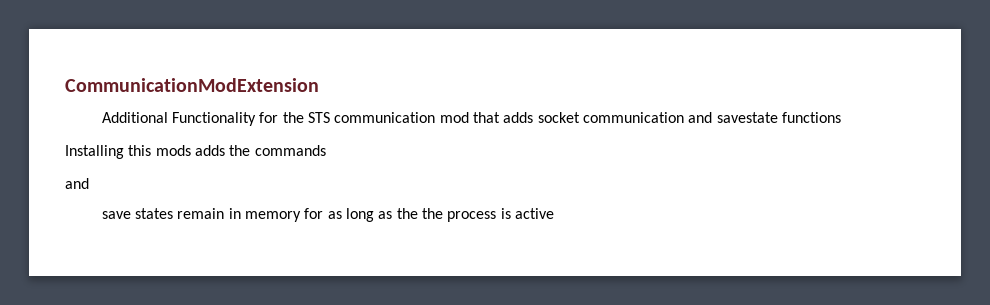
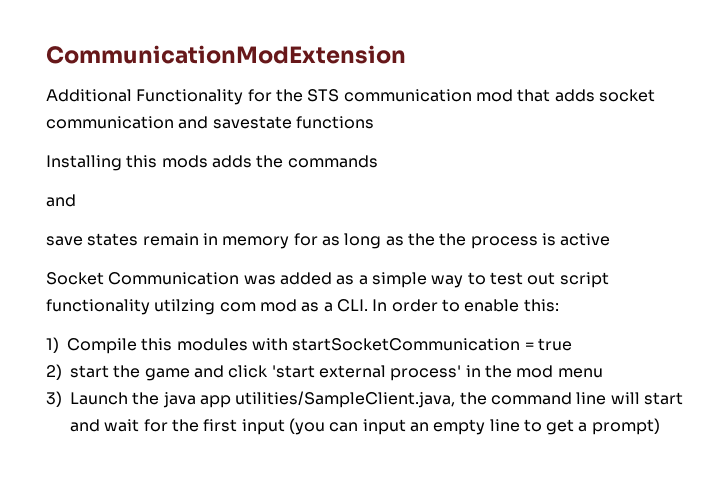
(554, 213) none -> [46,272,609,288] [46,299,559,315] [46,337,572,354] [46,364,603,381] [46,391,683,408] [70,418,660,435] // Socket Communication was added as a simple way to test out script functionality utilzing com mod as a CLI. In order to enable this: // 1) Compile this modules with startSocketCommunication = true // 2) start the game and click 'start external process' in the mod menu // 3) Launch the java app utilities/SampleClient.java, the command line will start and wait for the first input (you can input an empty line to get a prompt)

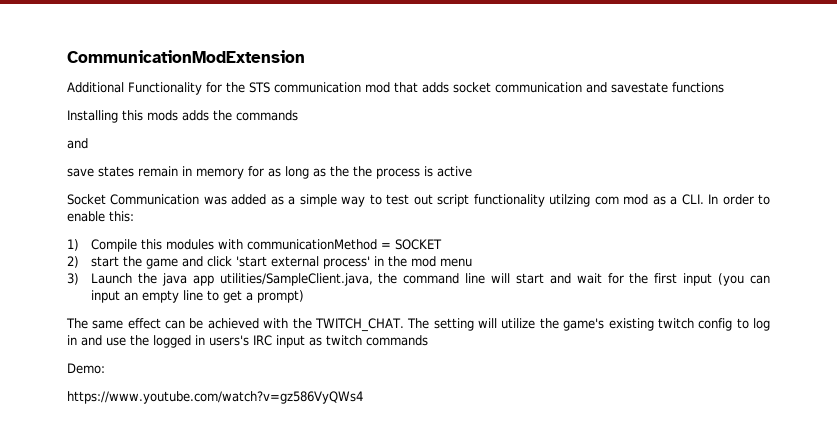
[292,338,572,351] startSocketCommunication = true -> [247,239,443,250] communicationMethod = SOCKET
(660, 426) none -> [66,318,770,332] [67,335,428,348] [67,363,105,374] [67,391,363,404] // The same effect can be achieved with the TWITCH_CHAT. The setting will utilize the game's existing twitch config to log in and use the logged in users's IRC input as twitch commands // Demo: // https://www.youtube.com/watch?v=gz586VyQWs4

